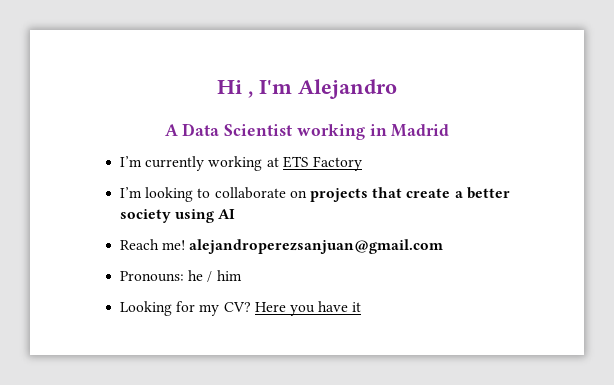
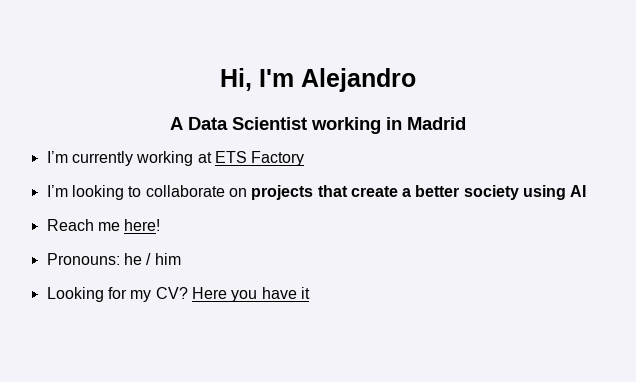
[217,80,253,98] Hi , -> [220,68,252,91] Hi,
[162,239,444,254] me! alejandroperezsanjuan@gmail.com -> [97,219,161,231] me here!

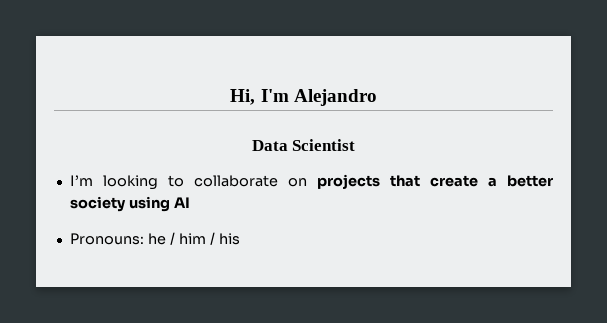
[170,117,183,130] A -> (377, 97) none
[311,117,466,134] [46,151,305,166] working in Madrid // I’m currently working at ETS Factory -> (356, 145) none
[46,219,161,231] // Reach me here! -> (190, 202) none
[46,287,310,302] // Looking for my CV? Here you have it -> [209,232,240,245] / his

